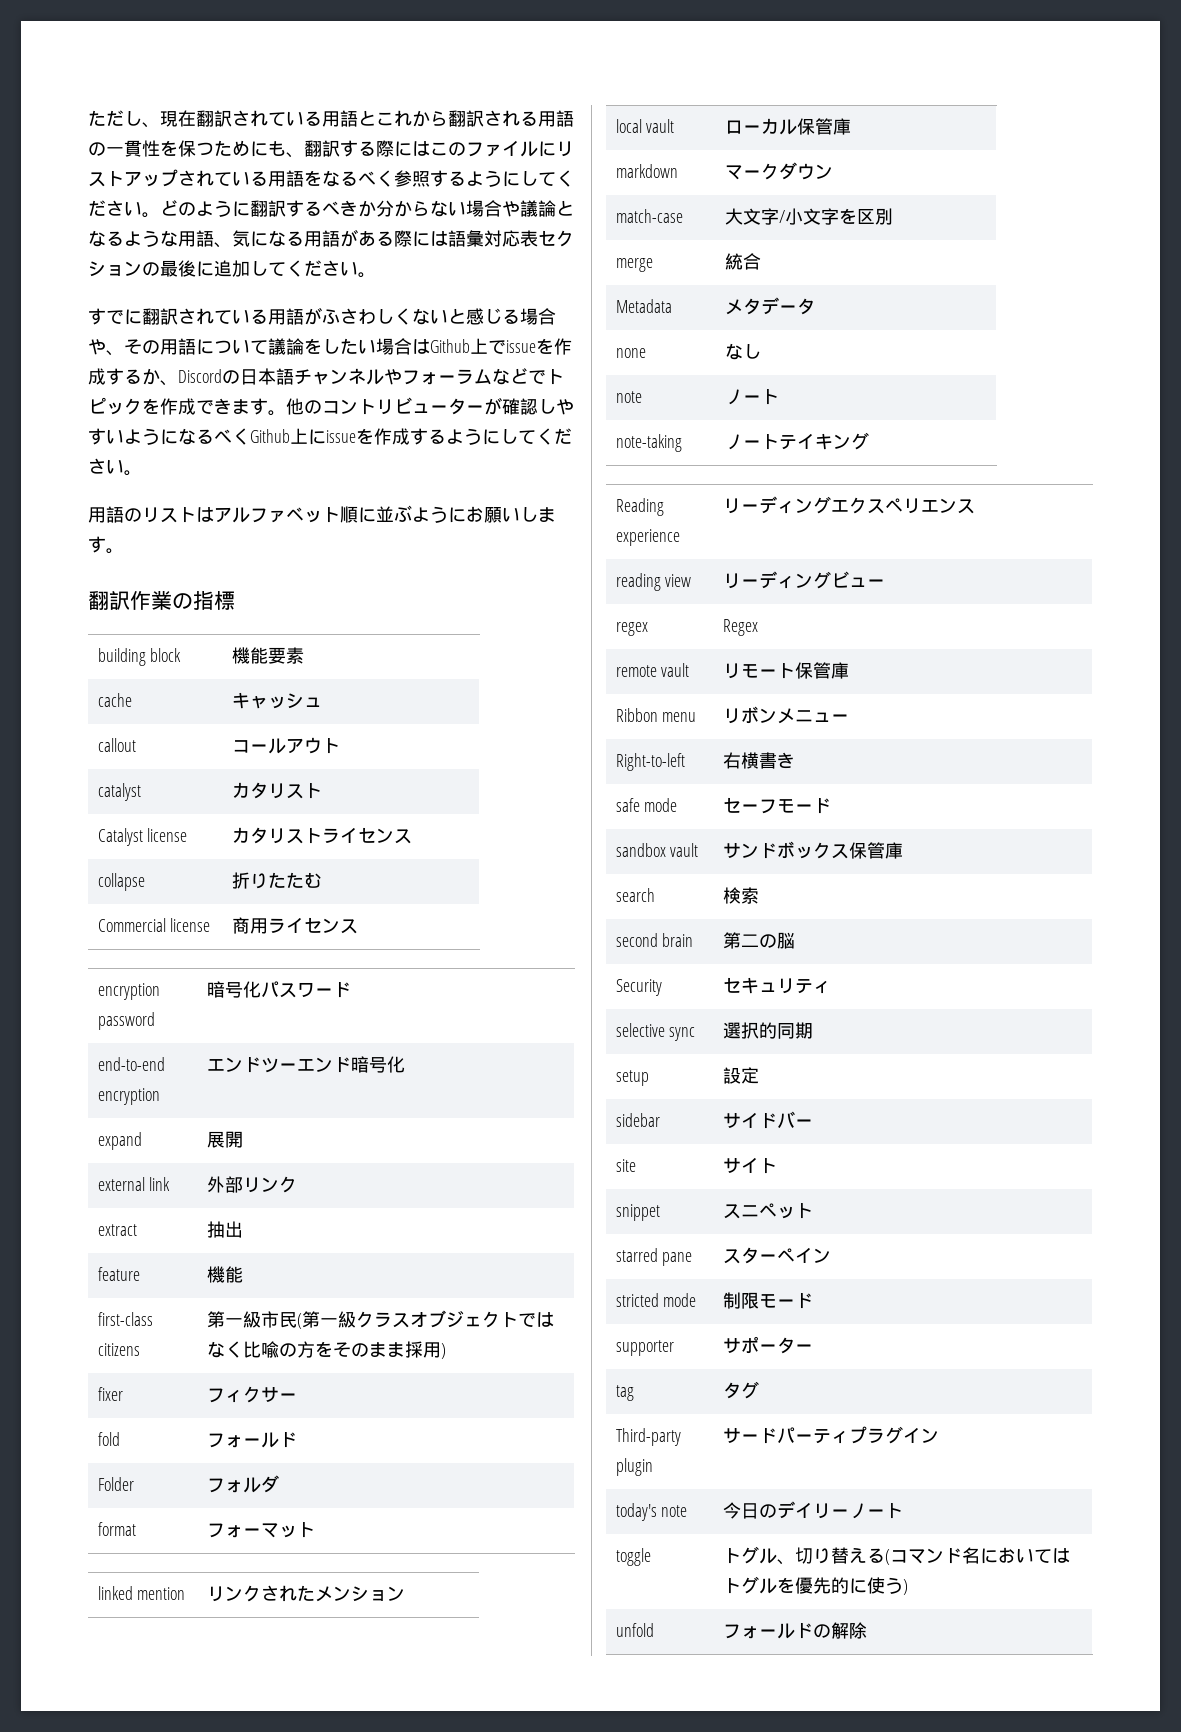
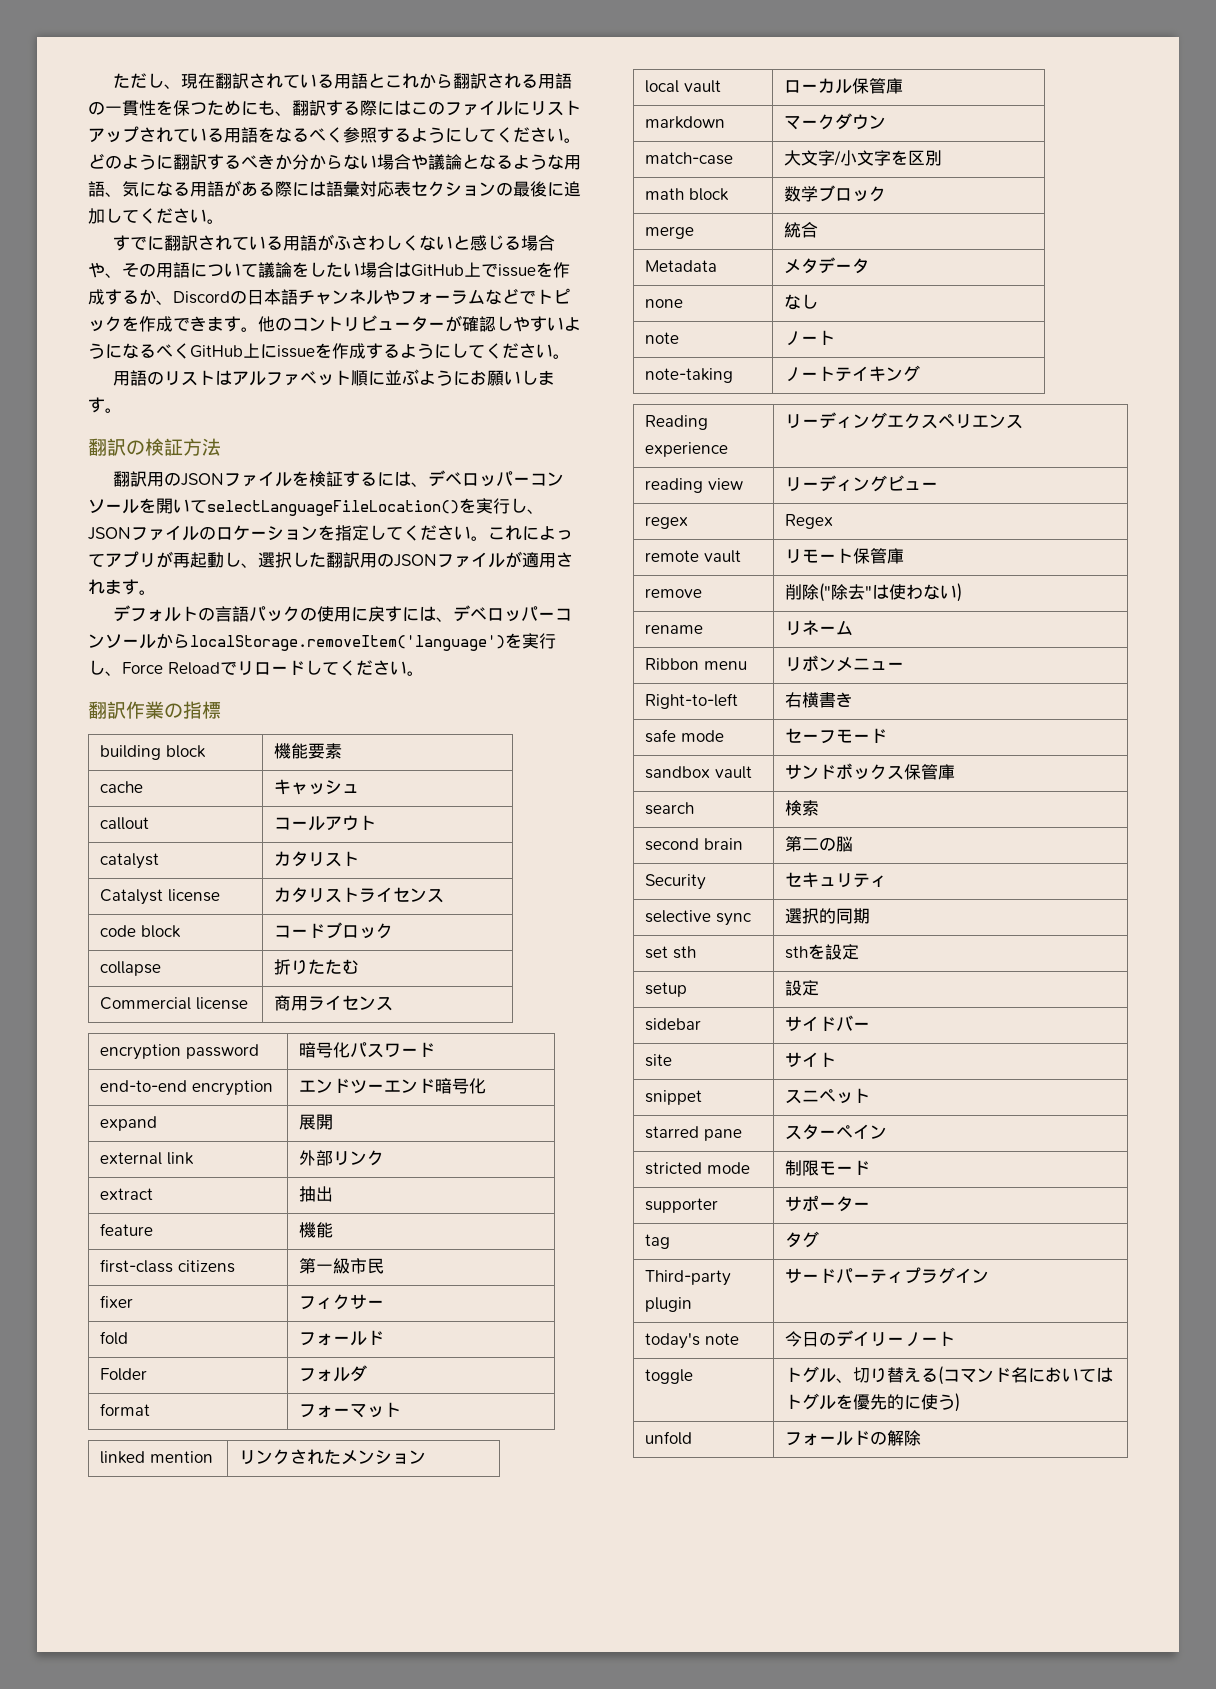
[430,339,470,353] Github -> [411,264,464,277] GitHub
[250,429,290,443] Github -> [190,345,243,358] GitHub
(124, 551) none -> [88,438,221,456] [113,470,565,487] [88,498,544,516] [88,525,573,541] [88,551,573,568] [88,579,156,595] [113,605,573,622] [88,633,556,651] [88,660,424,676] // 翻訳の検証方法 // 翻訳用のJSONファイルを検証するには、デベロッパーコンソールを開いてselectLanguageFileLocation()を実行し、JSONファイルのロケーションを指定してください。これによってアプリが再起動し、選択した翻訳用のJSONファイルが適用されます。 // デフォルトの言語パックの使用に戻すには、デベロッパーコンソールからlocalStorage.removeItem('language')を実行し、Force Reloadでリロードしてください。
(412, 836) none -> [100,925,181,938] [274,922,394,939] // code block | コードブロック
[296,1310,554,1329] [206,1341,446,1359] (第一級クラスオブジェクトではなく比喩の方をそのまま採用) -> (385, 1266) none
(893, 216) none -> [645,188,729,201] [784,185,887,202] // math block | 数学ブロック
(849, 670) none -> [645,588,703,598] [785,583,963,602] [645,624,704,634] [785,620,854,636] // remove | 削除("除去"は使わない) // rename | リネーム
(813, 1030) none -> [645,946,696,959] [785,944,860,960] // set sth | sthを設定

